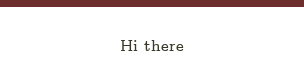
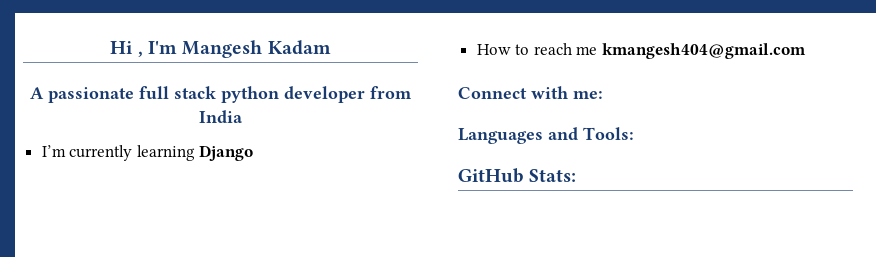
[144,40,184,51] there -> [137,40,331,58] [30,86,412,103] [199,110,243,123] [41,145,254,161] [476,43,807,59] [458,86,603,99] [458,127,634,144] [458,168,577,183] , I'm Mangesh Kadam // A passionate full stack python developer from India // I’m currently learning Django // How to reach me kmangesh404@gmail.com // Connect with me: // Languages and Tools: // GitHub Stats:

